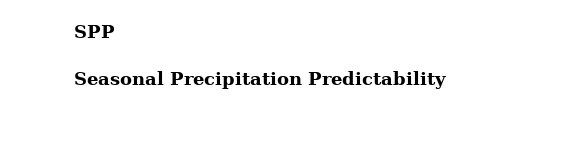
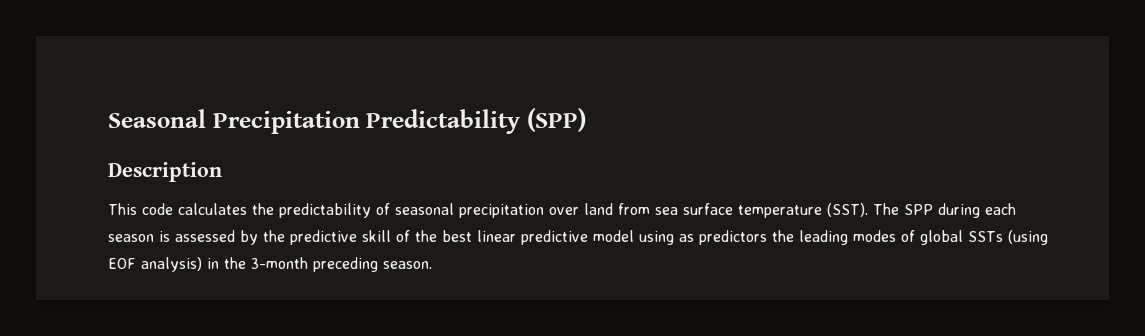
[74,25,115,38] SPP // -> (108, 118) none
(446, 80) none -> [526,108,586,132] [108,162,222,182] [108,203,1016,218] [108,230,1048,245] [108,257,432,272] (SPP) // Description // This code calculates the predictability of seasonal precipitation over land from sea surface temperature (SST). The SPP during each season is assessed by the predictive skill of the best linear predictive model using as predictors the leading modes of global SSTs (using EOF analysis) in the 3-month preceding season.

